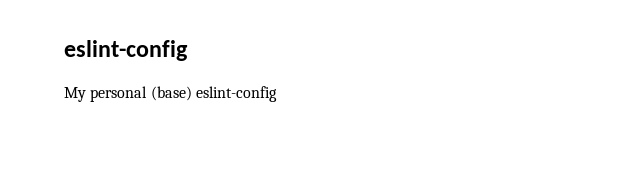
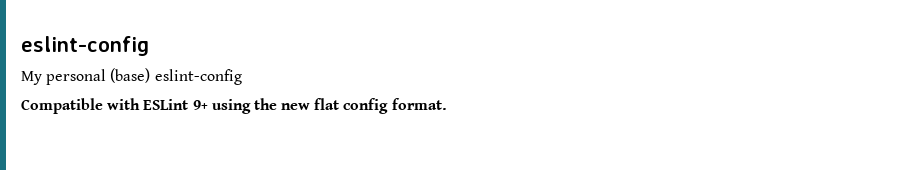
(277, 94) none -> [21,98,447,114] // Compatible with ESLint 9+ using the new flat config format.

